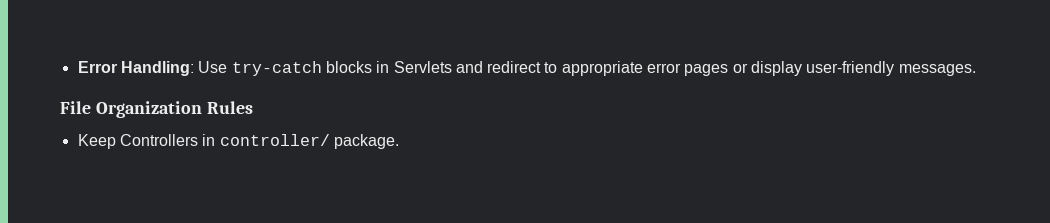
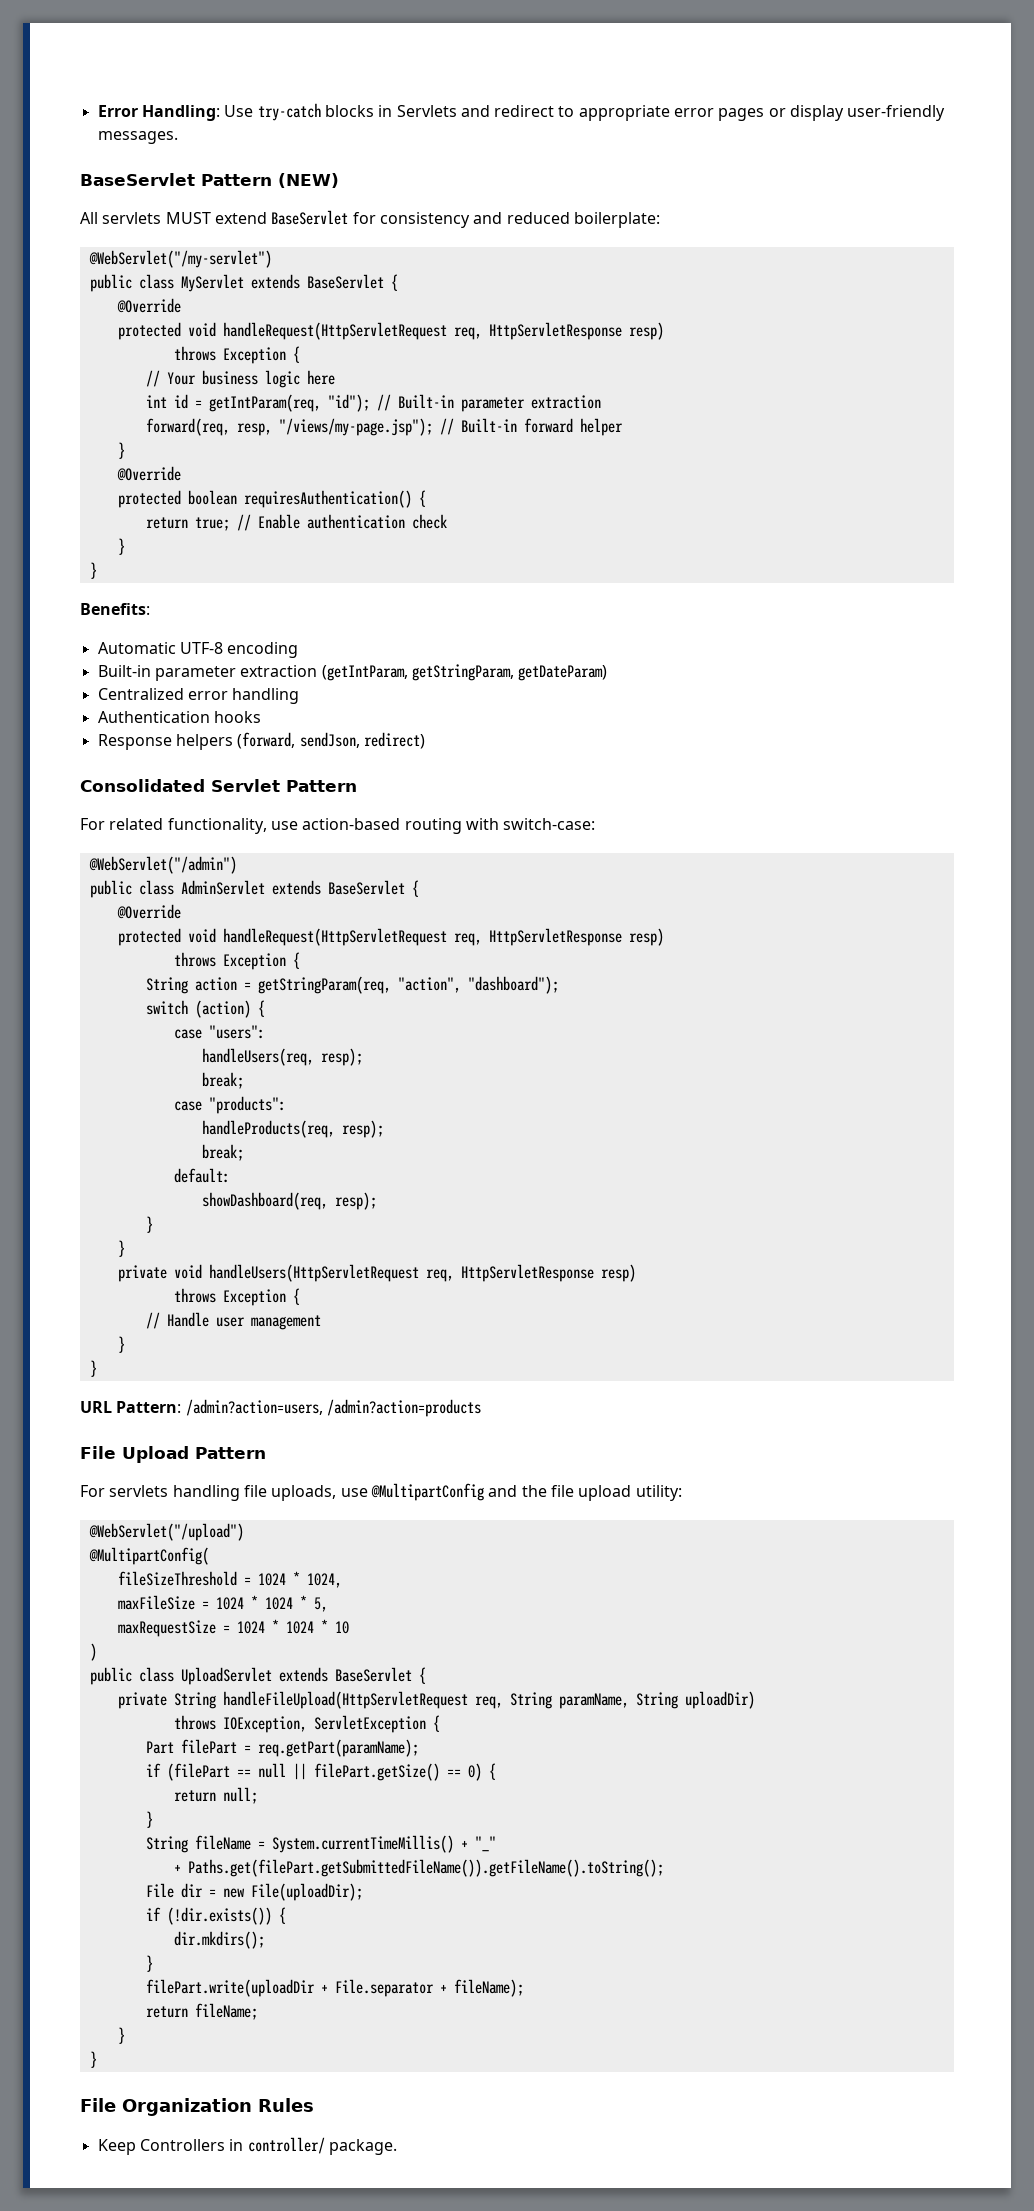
(976, 70) none -> [80,173,339,188] [80,210,660,228] [88,250,272,268] [89,274,398,292] [116,298,181,313] [117,322,664,340] [173,346,300,364] [145,370,335,388] [145,394,601,412] [145,418,623,436] [117,442,125,459] [116,466,181,481] [117,490,426,508] [145,514,447,531] [117,538,125,555] [89,562,97,579] [80,603,150,615] [97,642,299,658] [97,664,608,681] [97,688,300,704] [97,711,261,723] [97,732,425,750] [80,779,357,792] [80,818,596,834] [88,856,237,874] [89,880,419,898] [116,904,181,919] [117,928,664,946] [173,952,300,970] [145,976,559,994] [145,1000,265,1018] [173,1025,265,1039] [201,1048,363,1066] [201,1072,244,1089] [173,1096,286,1114] [201,1120,384,1138] [201,1144,244,1161] [173,1168,230,1183] [201,1192,377,1210] [145,1216,153,1233] [117,1240,125,1257] [117,1264,636,1282] [173,1288,300,1306] [145,1312,321,1330] [117,1336,125,1353] [89,1360,97,1377] [80,1399,481,1417] [80,1446,266,1463] [80,1483,682,1501] [88,1523,244,1541] [88,1547,209,1565] [117,1571,342,1588] [117,1595,328,1612] [117,1619,349,1637] [89,1643,97,1661] [89,1667,426,1685] [117,1691,755,1709] [173,1715,440,1733] [145,1739,419,1757] [145,1763,496,1781] [173,1787,258,1804] [145,1811,153,1828] [145,1835,496,1853] [173,1859,664,1877] [145,1883,363,1901] [145,1907,286,1925] [173,1931,265,1949] [145,1955,153,1972] [145,1979,524,1997] [145,2003,258,2020] [117,2027,125,2044] [89,2051,97,2068] // BaseServlet Pattern (NEW) // All servlets MUST extend BaseServlet for consistency and reduced boilerplate: // @WebServlet("/my-servlet") // public class MyServlet extends BaseServlet { // @Override // protected void handleRequest(HttpServletRequest req, HttpServletResponse resp) // throws Exception { // // Your business logic here // int id = getIntParam(req, "id"); // Built-in parameter extraction // forward(req, resp, "/views/my-page.jsp"); // Built-in forward helper // } // @Override // protected boolean requiresAuthentication() { // return true; // Enable authentication check // } // } // Benefits: // Automatic UTF-8 encoding // Built-in parameter extraction (getIntParam, getStringParam, getDateParam) // Centralized error handling // Authentication hooks // Response helpers (forward, sendJson, redirect) // Consolidated Servlet Pattern // For related functionality, use action-based routing with switch-case: // @WebServlet("/admin") // public class AdminServlet extends BaseServlet { // @Override // protected void handleRequest(HttpServletRequest req, HttpServletResponse resp) // throws Exception { // String action = getStringParam(req, "action", "dashboard"); // switch (action) { // case "users": // handleUsers(req, resp); // break; // case "products": // handleProducts(req, resp); // break; // default: // showDashboard(req, resp); // } // } // private void handleUsers(HttpServletRequest req, HttpServletResponse resp) // throws Exception { // // Handle user management // } // } // URL Pattern: /admin?action=users, /admin?action=products // File Upload Pattern // For servlets handling file uploads, use @MultipartConfig and the file upload utility: // @WebServlet("/upload") // @MultipartConfig( // fileSizeThreshold = 1024 * 1024, // maxFileSize = 1024 * 1024 * 5, // maxRequestSize = 1024 * 1024 * 10 // ) // public class UploadServlet extends BaseServlet { // private String handleFileUpload(HttpServletRequest req, String paramName, String uploadDir) // throws IOException, ServletException { // Part filePart = req.getPart(paramName); // if (filePart == null || filePart.getSize() == 0) { // return null; // } // String fileName = System.currentTimeMillis() + "_" // + Paths.get(filePart.getSubmittedFileName()).getFileName().toString(); // File dir = new File(uploadDir); // if (!dir.exists()) { // dir.mkdirs(); // } // filePart.write(uploadDir + File.separator + fileName); // return fileName; // } // }

